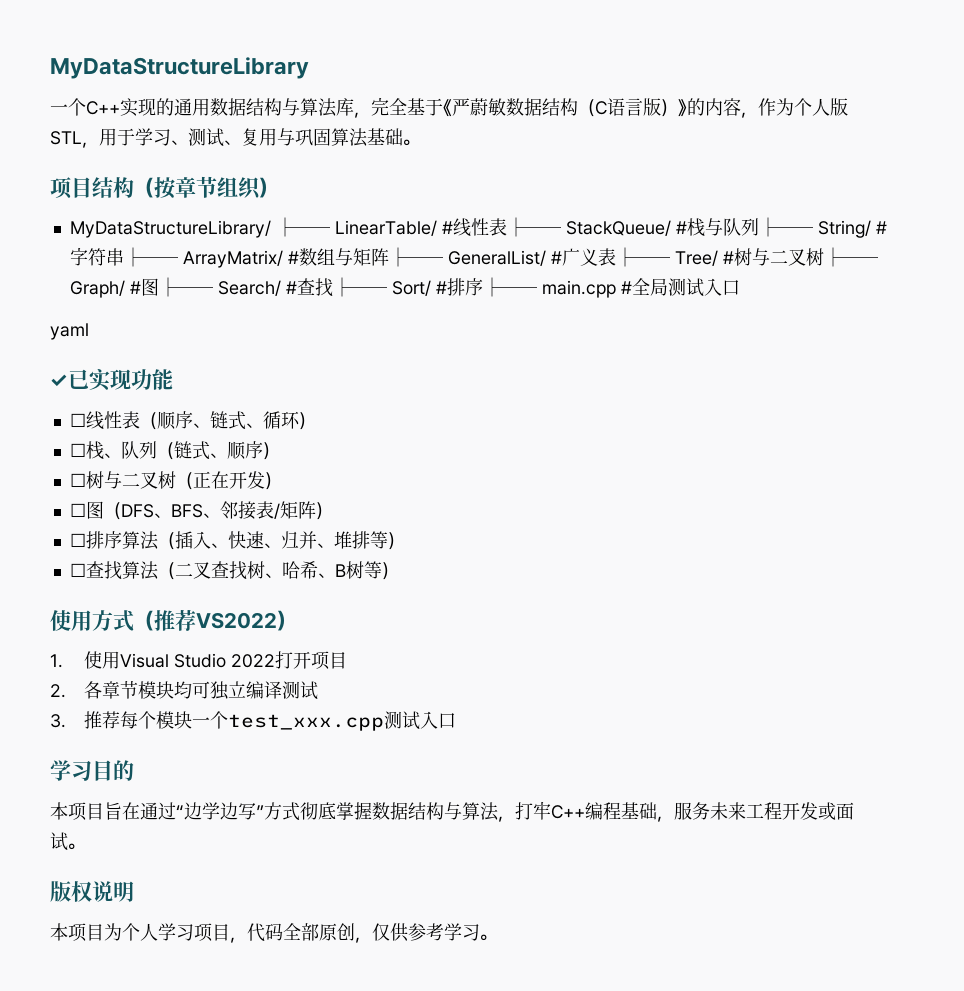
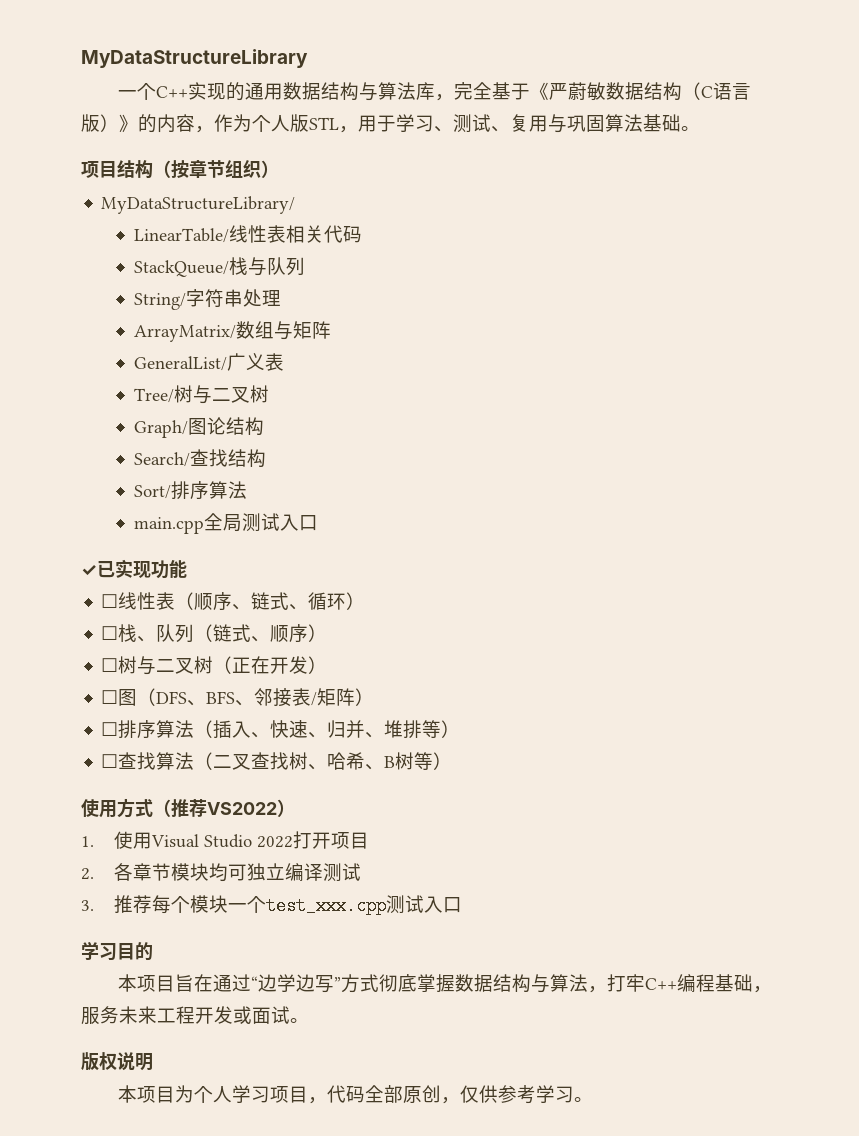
[275,217,887,238] [69,247,299,268] ├── LinearTable/ #线性表├── StackQueue/ #栈与队列├── String/ #字符串├── ArrayMatrix/ # -> [133,225,362,243] [133,257,305,277] [133,289,281,310] [133,325,236,342] // LinearTable/线性表相关代码 // StackQueue/栈与队列 // String/字符串处理 // ArrayMatrix/
[388,247,562,267] ├── GeneralList/ # -> [133,356,227,371] // GeneralList/
[615,247,878,267] [69,277,632,298] ├── Tree/ #树与二叉树├── Graph/ #图├── Search/ #查找├── Sort/ #排序├── main.cpp # -> [133,385,269,404] [133,417,264,438] [133,449,266,468] [133,481,247,500] [133,517,204,534] // Tree/树与二叉树 // Graph/图论结构 // Search/查找结构 // Sort/排序算法 // main.cpp
[50,323,89,340] // yaml -> (318, 523) none

